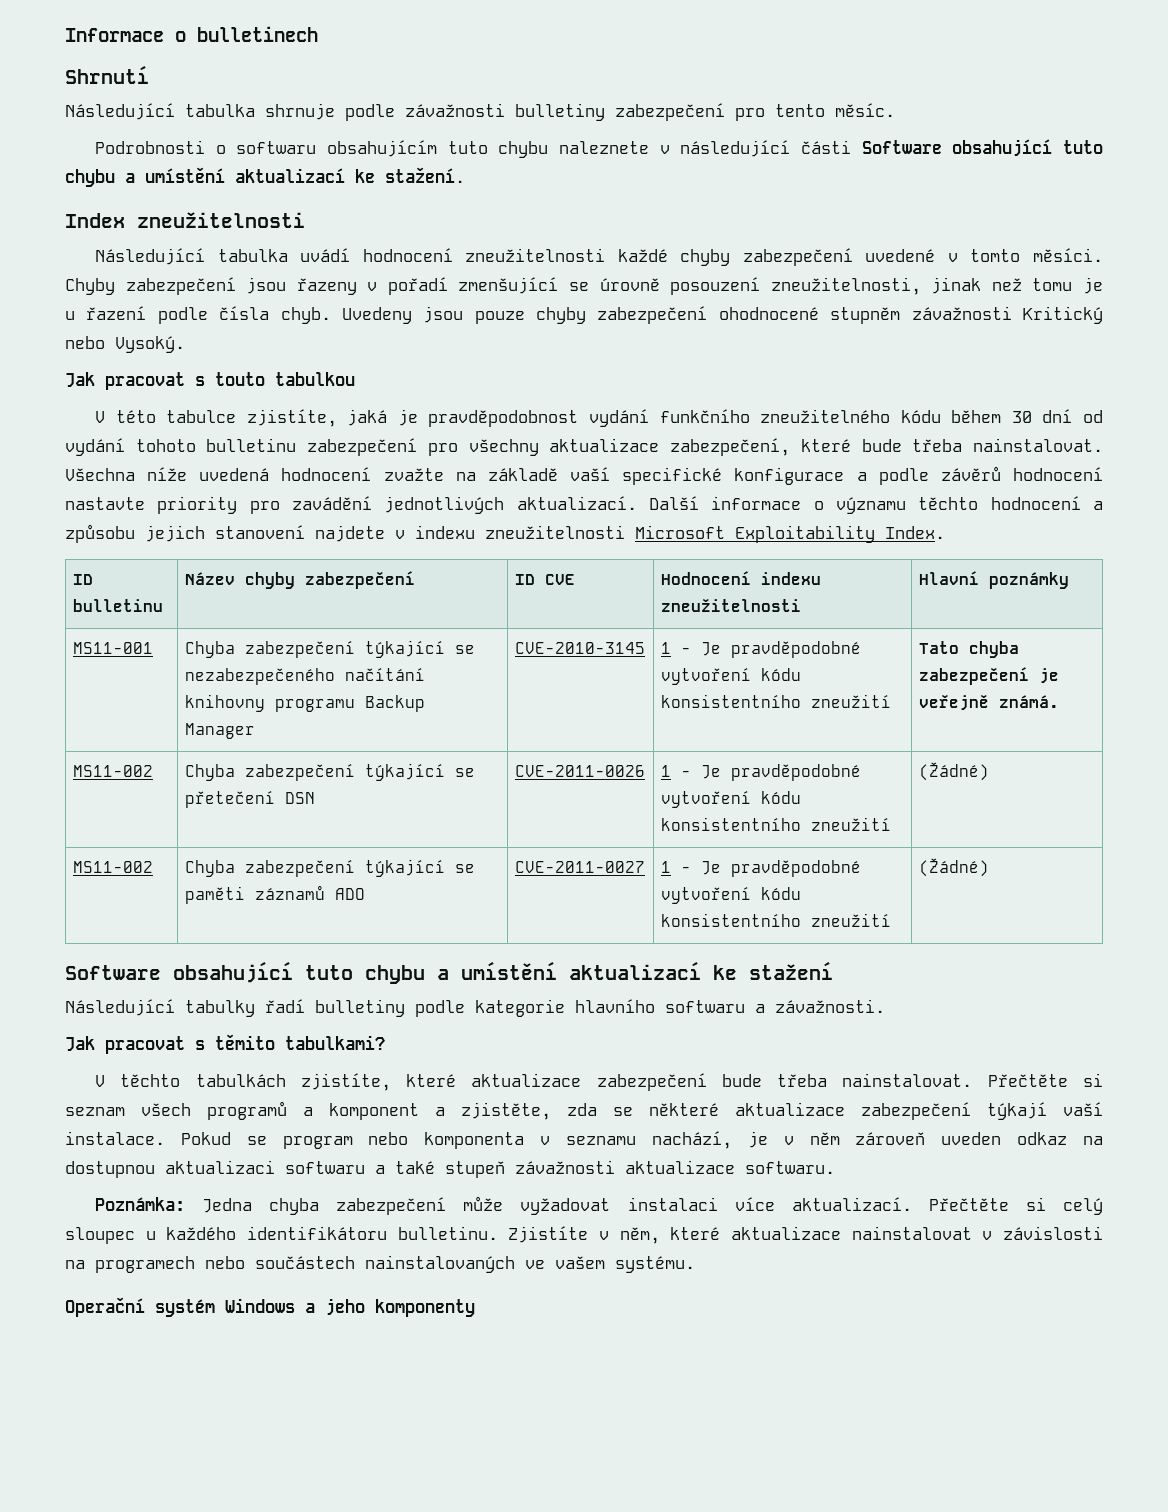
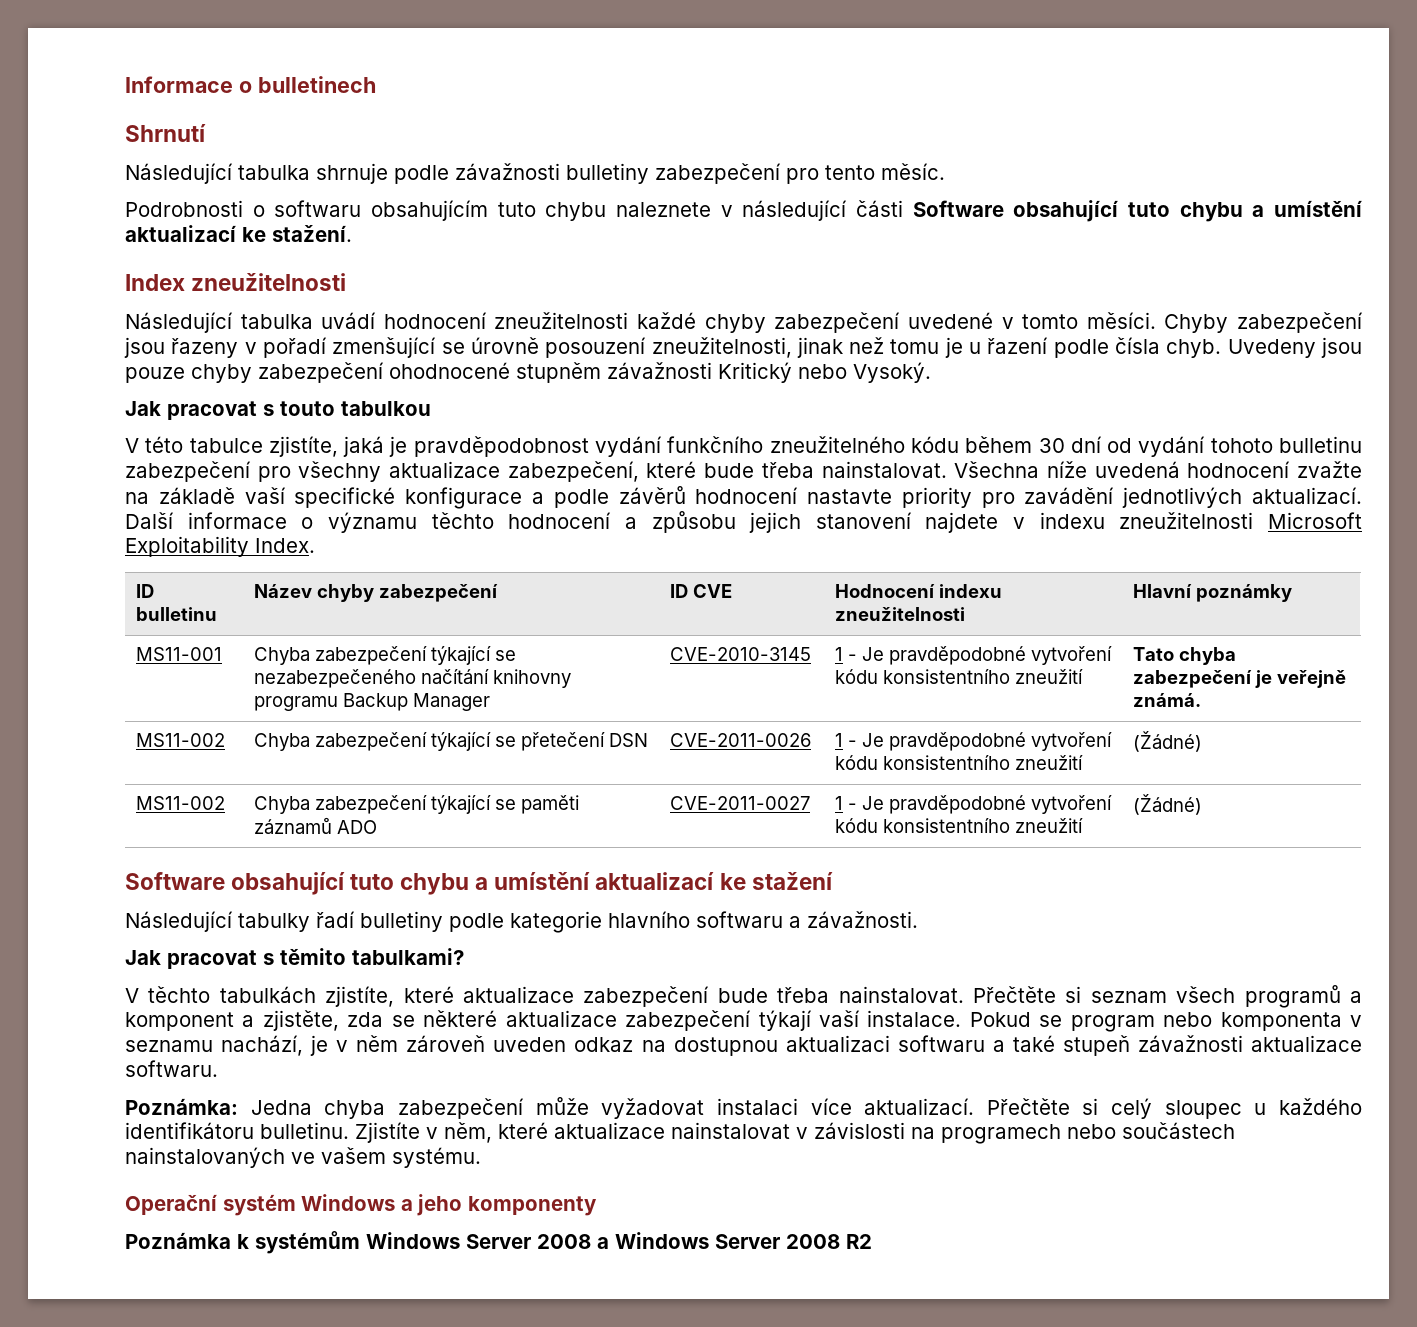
(475, 1308) none -> [125,1231,872,1254] // Poznámka k systémům Windows Server 2008 a Windows Server 2008 R2

